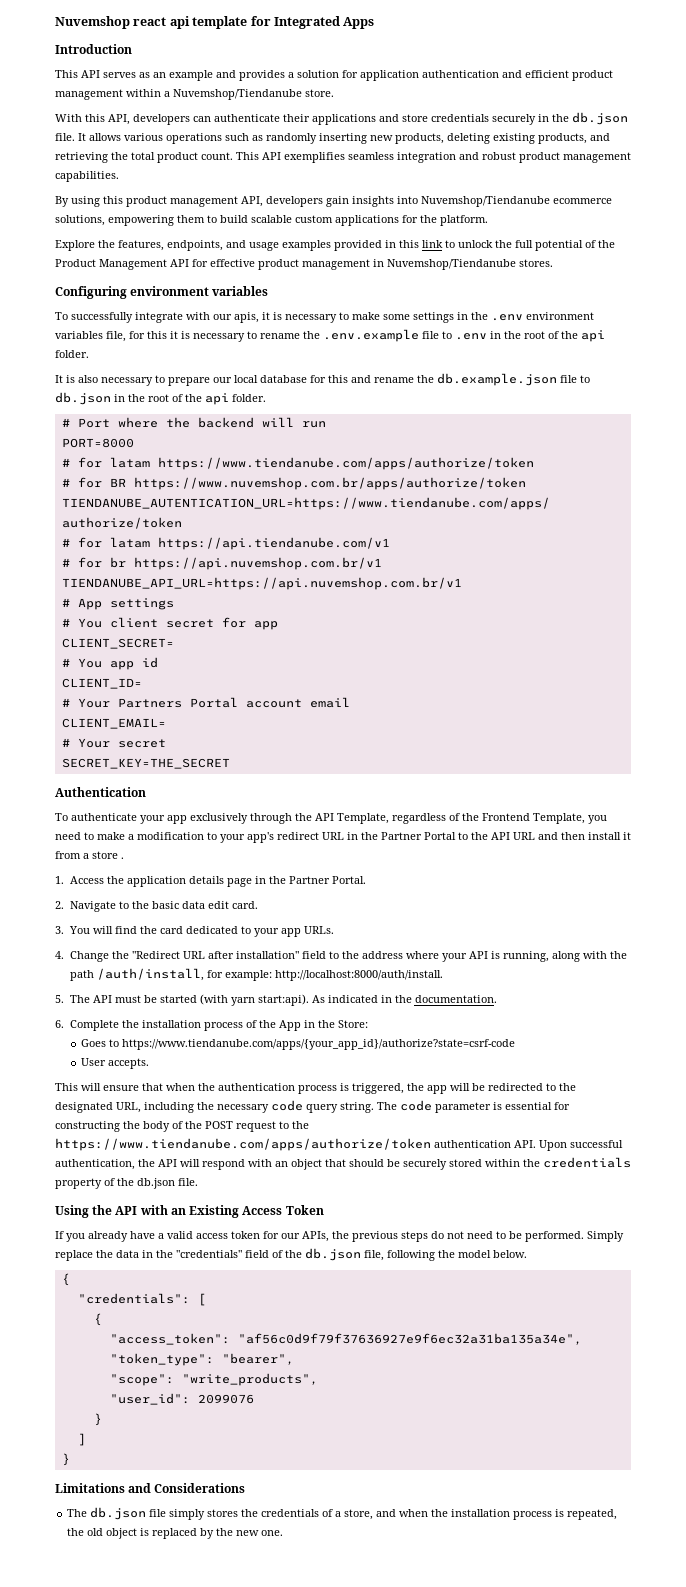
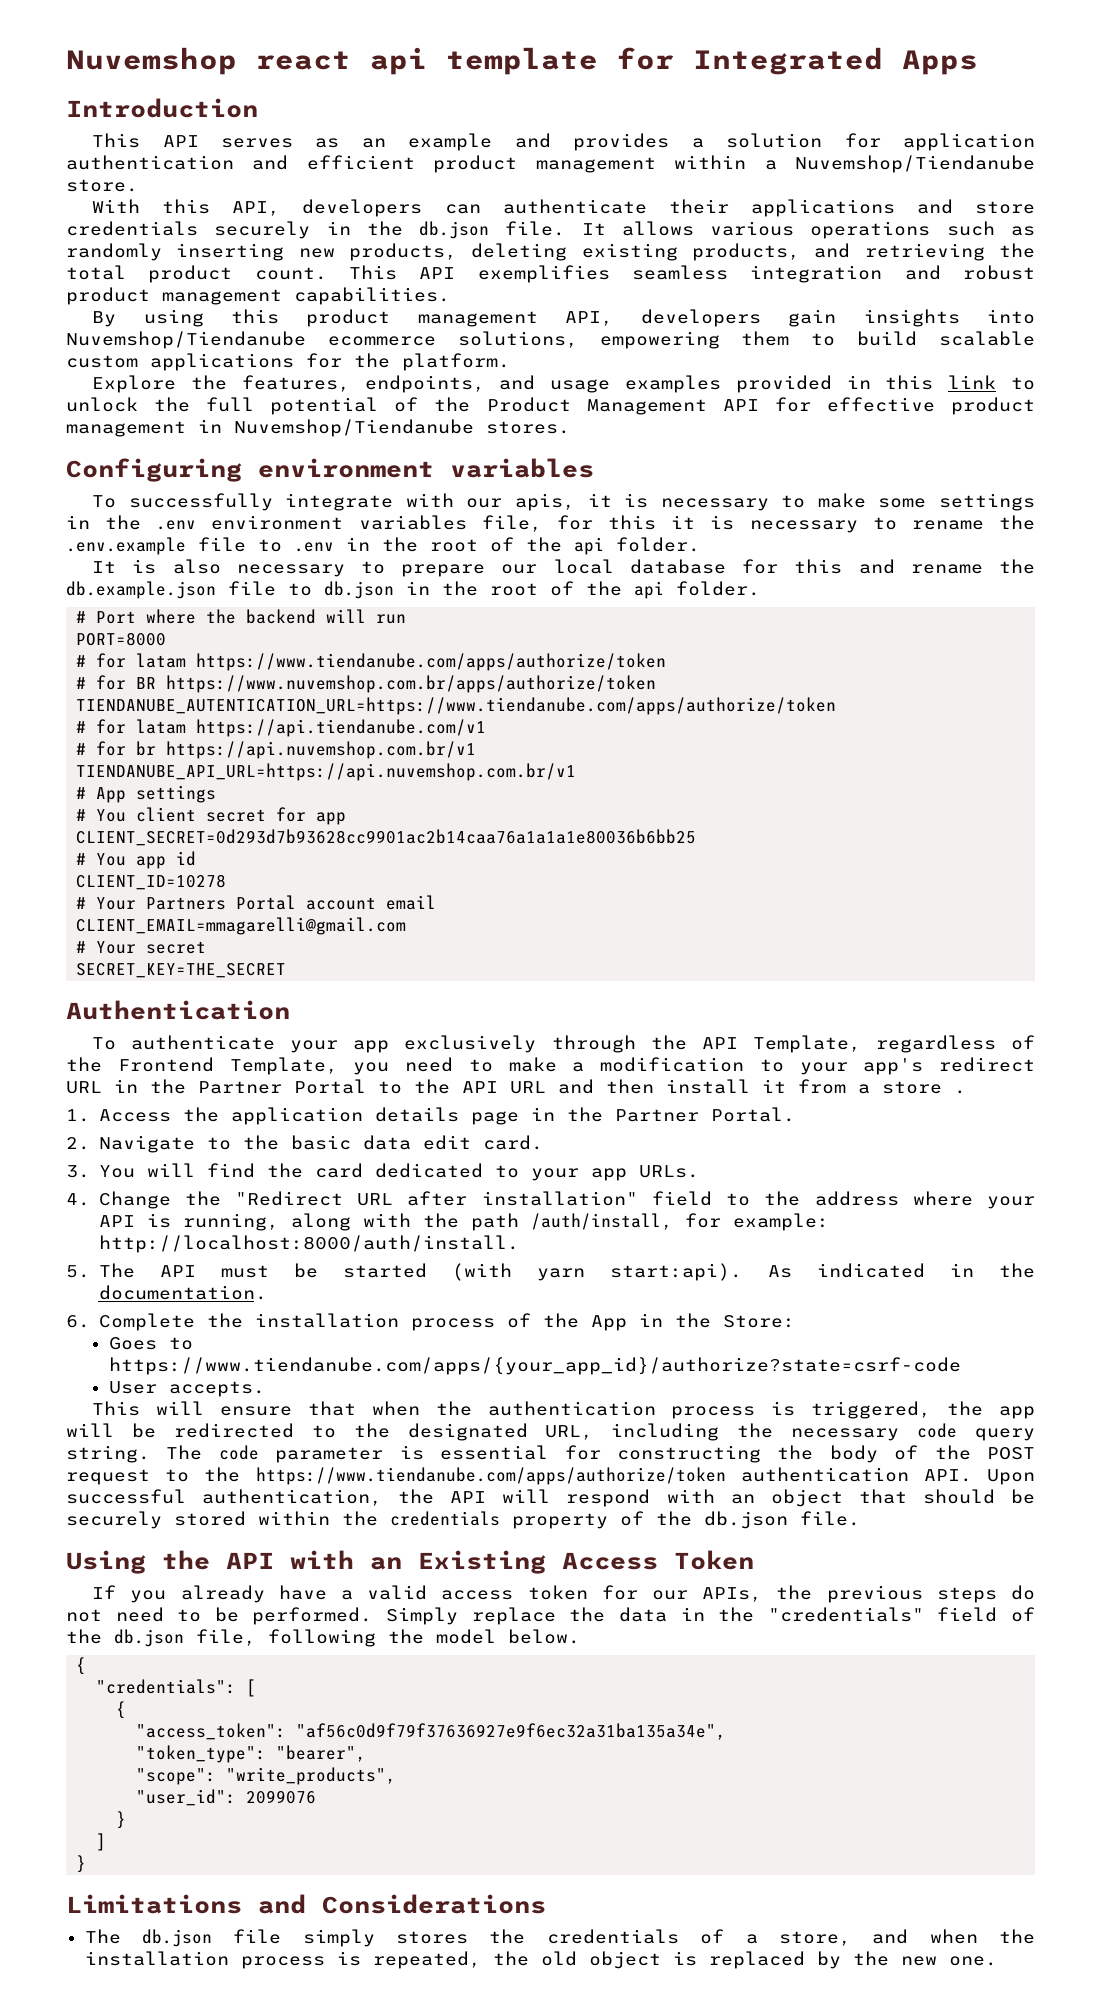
[61,638,174,649] CLIENT_SECRET= -> [76,829,697,846] CLIENT_SECRET=0d293d7b93628cc9901ac2b14caa76a1a1a1e80036b6bb25
[61,678,142,689] CLIENT_ID= -> [76,874,227,890] CLIENT_ID=10278
[61,718,166,729] CLIENT_EMAIL= -> [76,917,407,935] CLIENT_EMAIL=mmagarelli@gmail.com

